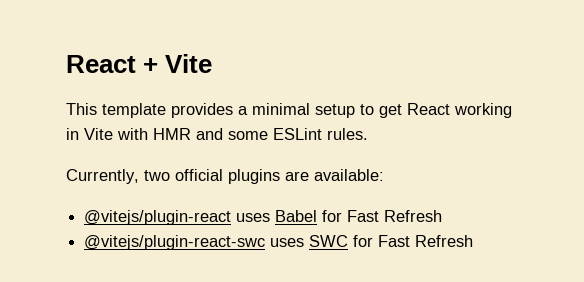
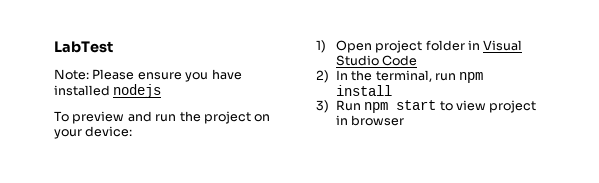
[66,54,213,73] [66,103,512,118] [66,128,368,140] [66,169,384,184] [84,210,443,225] [84,235,474,250] React + Vite // This template provides a minimal setup to get React working in Vite with HMR and some ESLint rules. // Currently, two official plugins are available: // @vitejs/plugin-react uses Babel for Fast Refresh // @vitejs/plugin-react-swc uses SWC for Fast Refresh -> [54,41,113,53] [54,69,242,82] [54,84,162,98] [54,111,271,124] [54,126,133,139] [316,40,523,53] [335,55,418,66] [316,70,484,83] [335,85,392,96] [316,100,537,113] [335,115,405,126] LabTest // Note: Please ensure you have installed nodejs // To preview and run the project on your device: // 1) Open project folder in Visual Studio Code // 2) In the terminal, run npm install // 3) Run npm start to view project in browser

